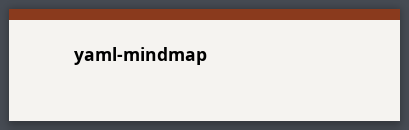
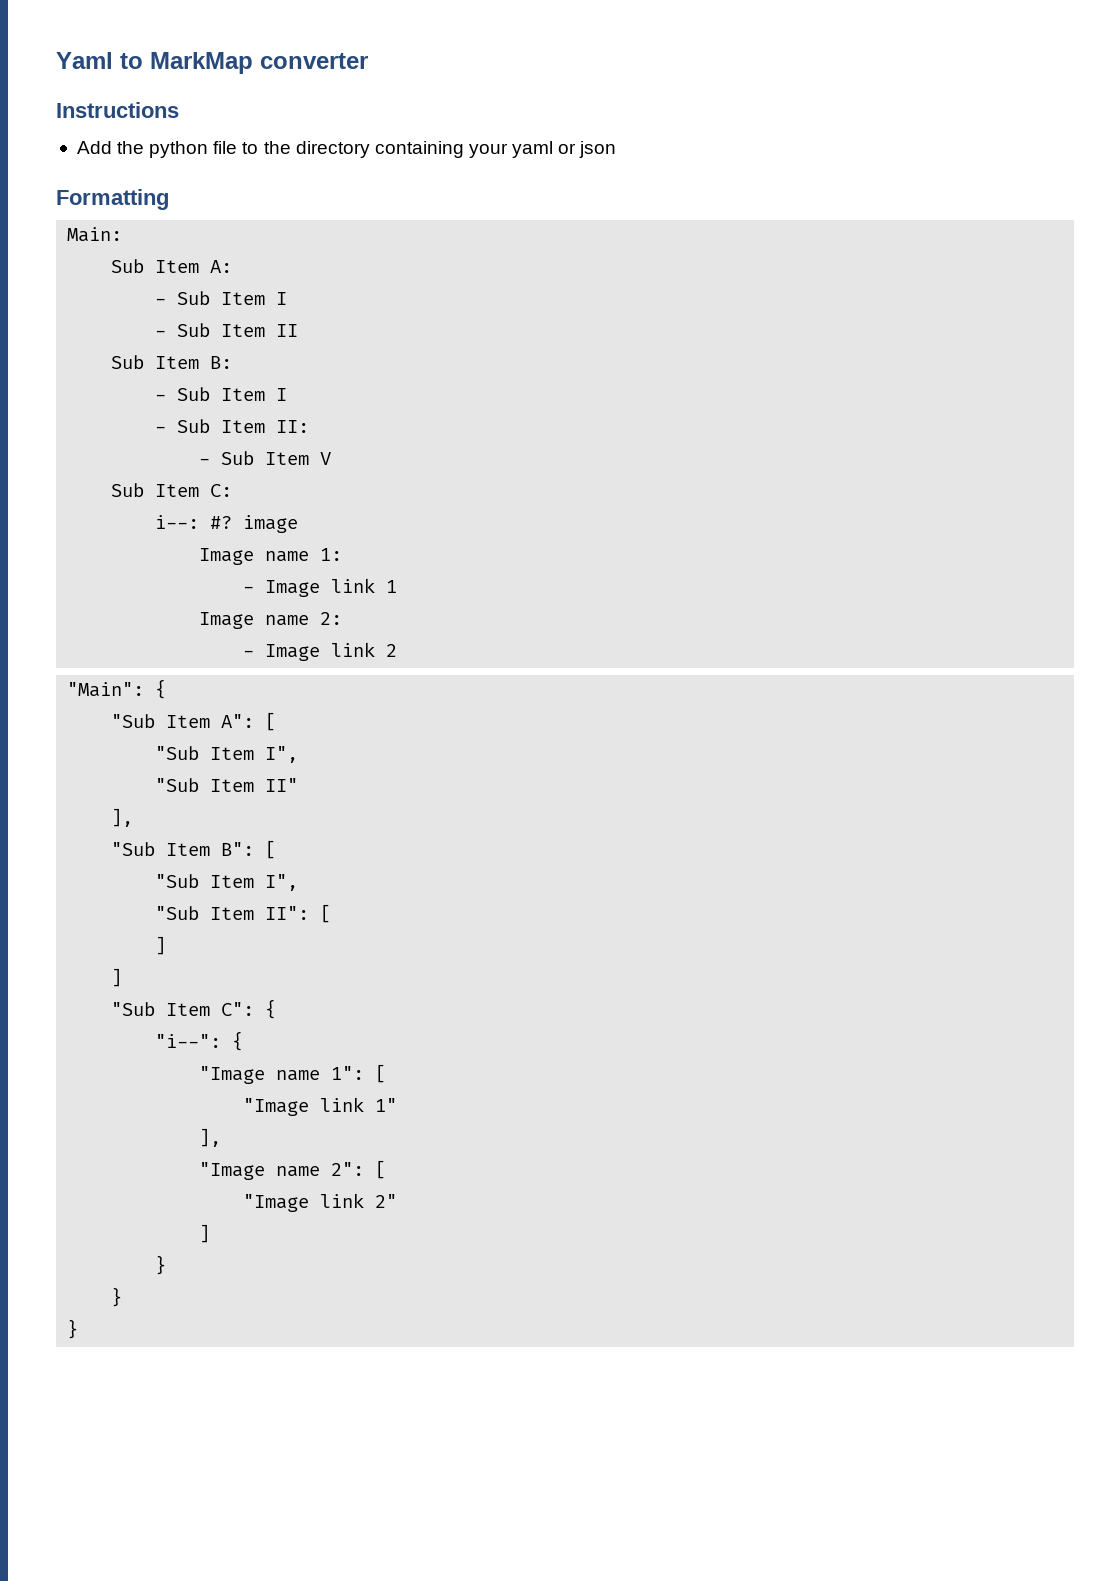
[74,47,207,65] yaml-mindmap -> [56,52,368,74] [56,102,179,118] [76,141,617,158] [56,189,169,210] [67,227,123,242] [111,259,233,273] [155,291,288,305] [155,323,299,337] [111,355,233,369] [155,387,288,401] [155,419,310,433] [199,451,332,465] [111,483,233,497] [155,515,299,533] [199,548,343,565] [243,578,398,597] [199,612,343,629] [243,642,398,661] [67,679,167,699] [111,712,277,731] [155,746,299,763] [155,778,299,792] [111,808,134,827] [111,840,277,859] [155,874,299,891] [155,904,332,923] [155,936,167,955] [111,968,123,987] [111,999,277,1019] [155,1031,244,1051] [199,1064,387,1084] [243,1097,398,1116] [199,1128,222,1147] [199,1160,387,1180] [243,1193,398,1212] [199,1224,211,1243] [155,1255,167,1275] [111,1287,123,1307] [67,1319,79,1339] Yaml to MarkMap converter // Instructions // Add the python file to the directory containing your yaml or json // Formatting // Main: // Sub Item A: // - Sub Item I // - Sub Item II // Sub Item B: // - Sub Item I // - Sub Item II: // - Sub Item V // Sub Item C: // i--: #? image // Image name 1: // - Image link 1 // Image name 2: // - Image link 2 // "Main": { // "Sub Item A": [ // "Sub Item I", // "Sub Item II" // ], // "Sub Item B": [ // "Sub Item I", // "Sub Item II": [ // ] // ] // "Sub Item C": { // "i--": { // "Image name 1": [ // "Image link 1" // ], // "Image name 2": [ // "Image link 2" // ] // } // } // }

